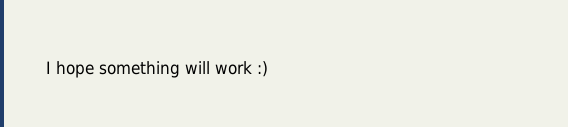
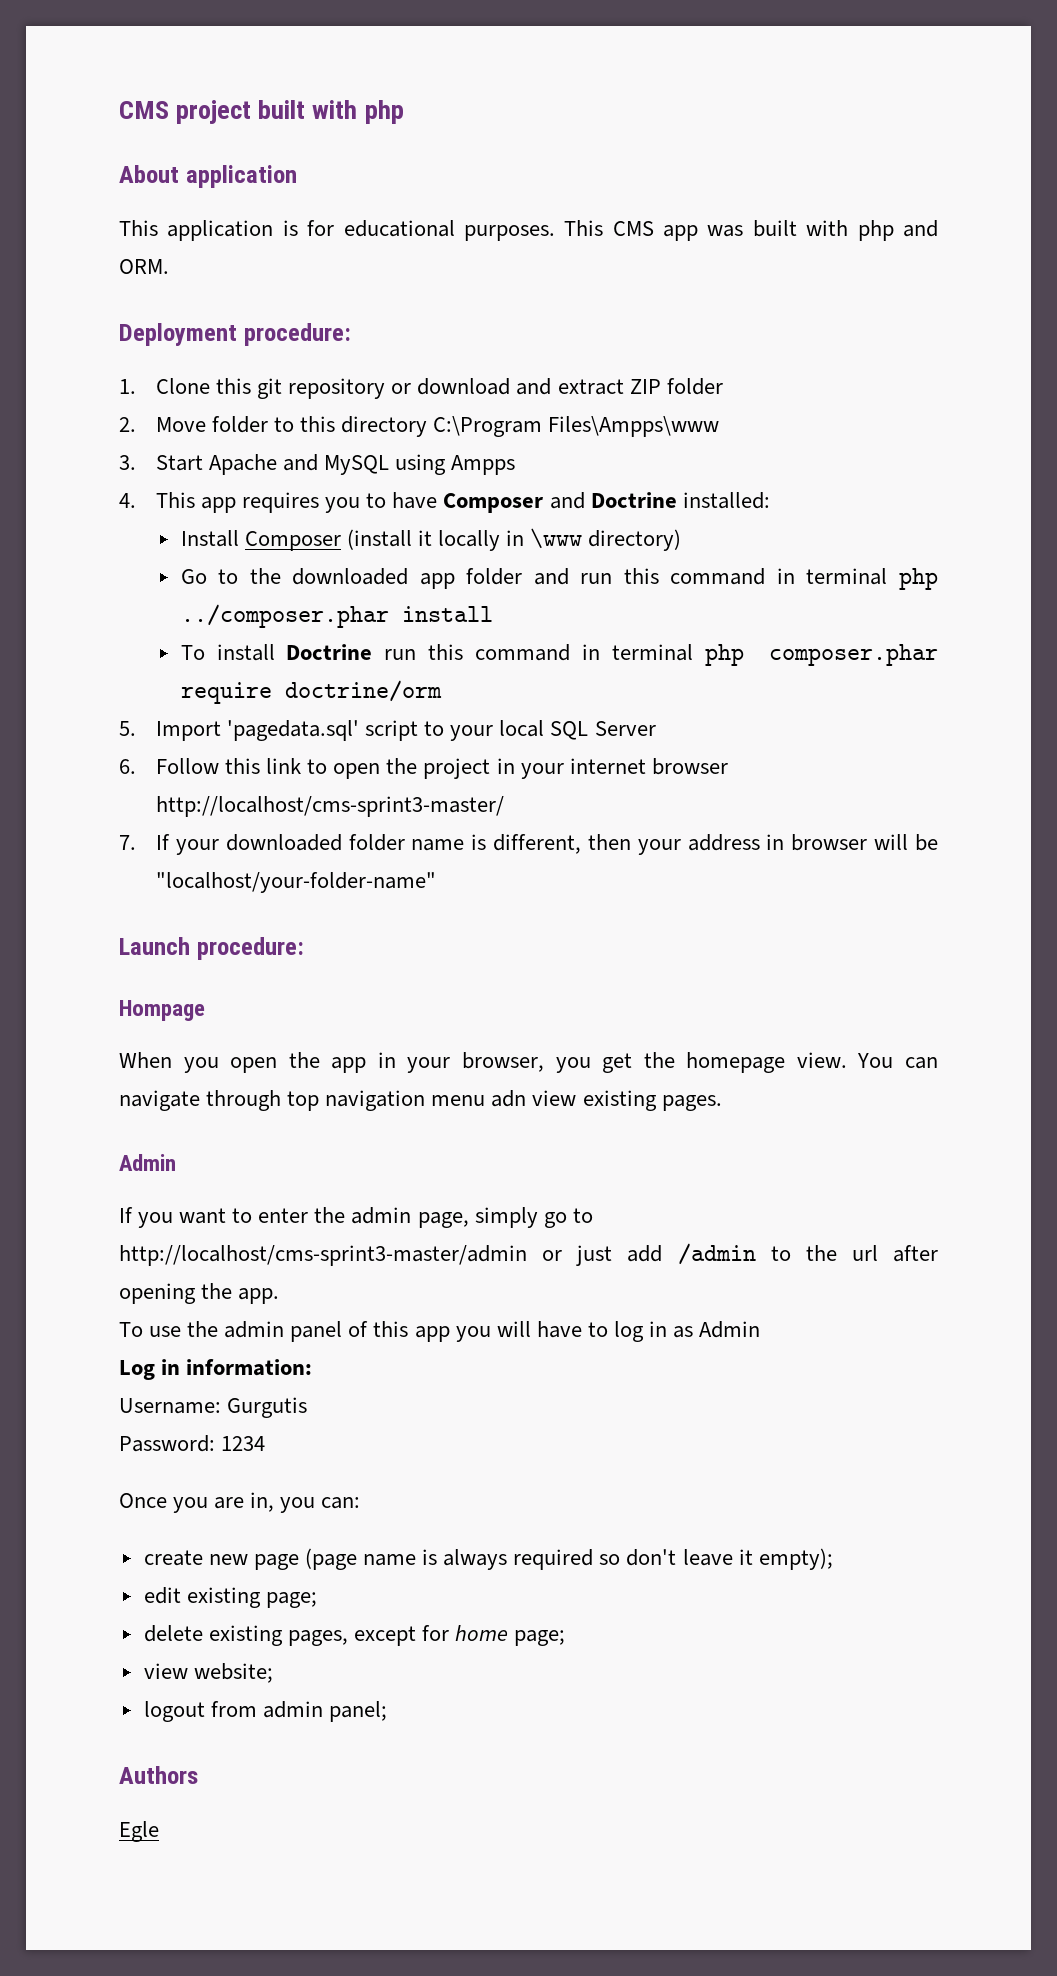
[46,61,268,78] I hope something will work :) -> [119,100,404,124] [119,165,297,188] [119,220,938,241] [119,259,169,274] [119,323,351,346] [119,378,723,399] [119,416,720,437] [119,454,516,475] [119,492,770,513] [180,528,682,551] [180,568,938,590] [180,604,493,628] [180,644,938,666] [180,680,442,704] [119,720,656,741] [119,758,728,779] [155,796,504,817] [119,834,938,855] [155,872,436,893] [119,937,304,960] [119,1000,205,1021] [119,1052,938,1073] [119,1090,722,1111] [119,1154,176,1171] [119,1207,593,1228] [119,1243,938,1266] [119,1283,280,1304] [119,1321,761,1342] [119,1359,313,1380] [119,1397,308,1418] [119,1435,266,1452] [119,1492,361,1513] [143,1548,833,1570] [143,1587,317,1608] [143,1625,566,1646] [143,1663,273,1683] [143,1701,387,1722] [119,1766,198,1784] [119,1821,159,1842] CMS project built with php // About application // This application is for educational purposes. This CMS app was built with php and ORM. // Deployment procedure: // 1. Clone this git repository or download and extract ZIP folder // 2. Move folder to this directory C:\Program Files\Ampps\www // 3. Start Apache and MySQL using Ampps // 4. This app requires you to have Composer and Doctrine installed: // Install Composer (install it locally in \www directory) // Go to the downloaded app folder and run this command in terminal php ../composer.phar install // To install Doctrine run this command in terminal php composer.phar require doctrine/orm // 5. Import 'pagedata.sql' script to your local SQL Server // 6. Follow this link to open the project in your internet browser http://localhost/cms-sprint3-master/ // 7. If your downloaded folder name is different, then your address in browser will be "localhost/your-folder-name" // Launch procedure: // Hompage // When you open the app in your browser, you get the homepage view. You can navigate through top navigation menu adn view existing pages. // Admin // If you want to enter the admin page, simply go to http://localhost/cms-sprint3-master/admin or just add /admin to the url after opening the app. // To use the admin panel of this app you will have to log in as Admin // Log in information: // Username: Gurgutis // Password: 1234 // Once you are in, you can: // create new page (page name is always required so don't leave it empty); // edit existing page; // delete existing pages, except for home page; // view website; // logout from admin panel; // Authors // Egle

